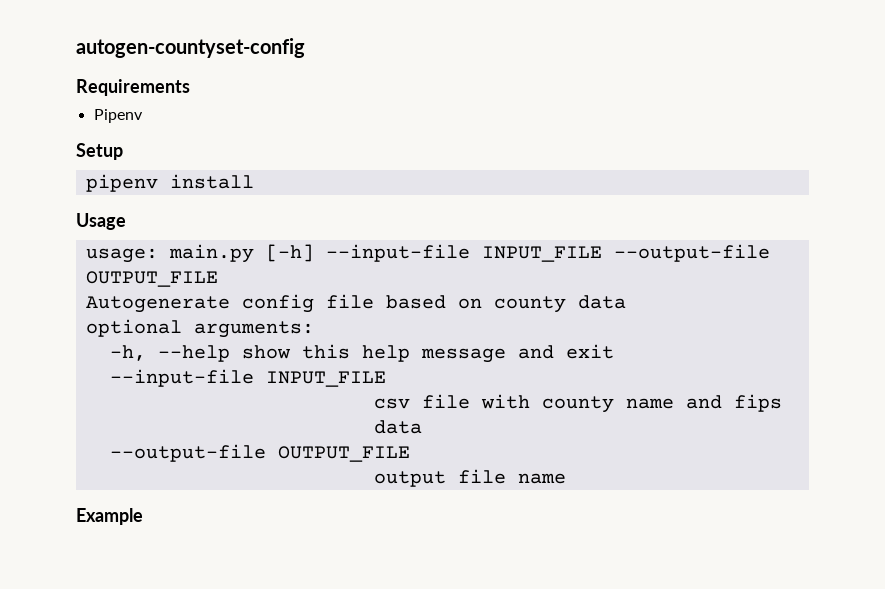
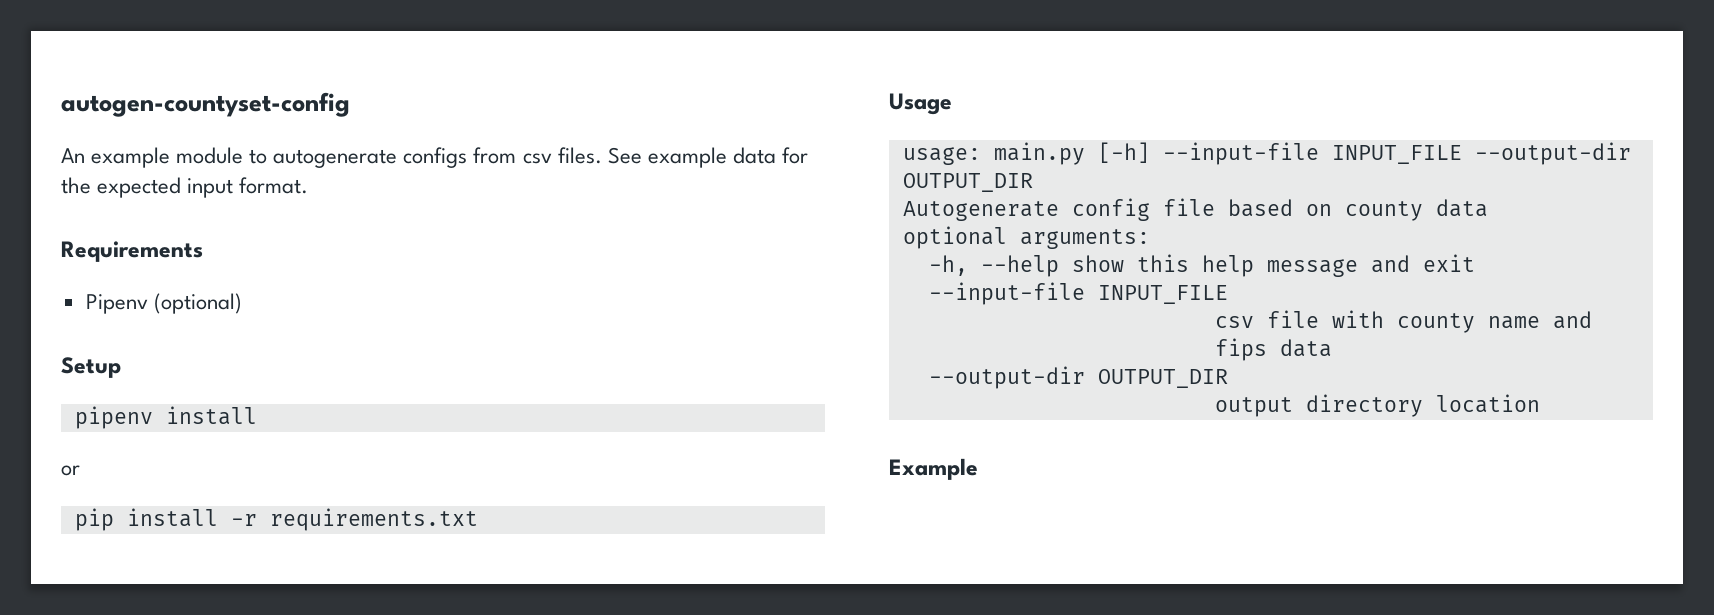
(305, 48) none -> [61,147,808,168] [61,177,309,198] // An example module to autogenerate configs from csv files. See example data for the expected input format.
(143, 116) none -> [153,293,242,314] (optional)
(254, 181) none -> [61,465,80,476] [74,508,478,531] // or // pip install -r requirements.txt
[613,244,770,262] [85,271,218,287] --output-file OUTPUT_FILE -> [1474,142,1631,165] [902,173,1033,192] --output-dir OUTPUT_DIR
[109,444,410,462] --output-file OUTPUT_FILE -> [928,366,1228,389] --output-dir OUTPUT_DIR
[457,469,566,484] file name -> [1305,394,1540,417] directory location

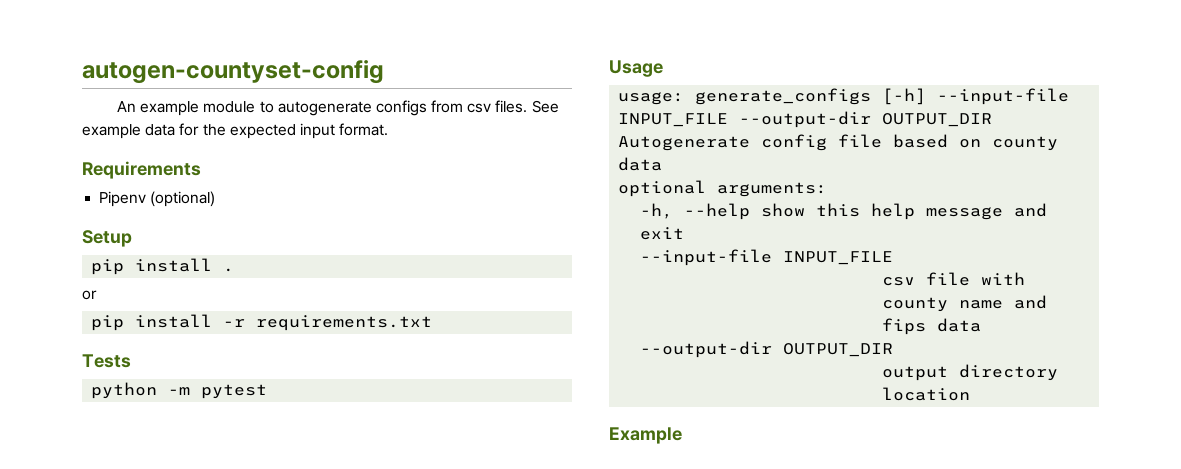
[74,406,257,429] pipenv install -> [91,258,235,275] pip install .
(478, 519) none -> [82,354,131,368] [91,382,268,399] // Tests // python -m pytest
[993,142,1085,165] main.py -> [695,88,872,105] generate_configs

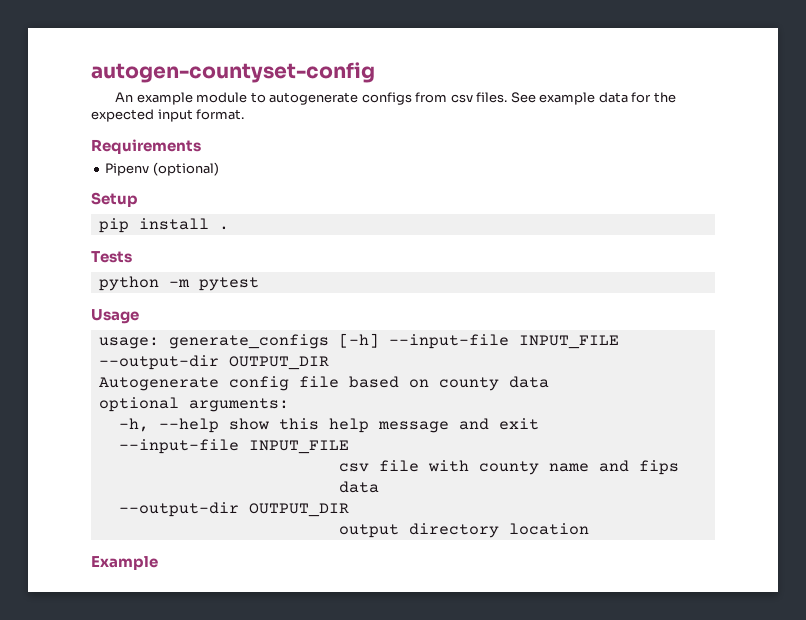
[82,290,97,300] [91,314,433,331] // or // pip install -r requirements.txt -> (229, 228) none

